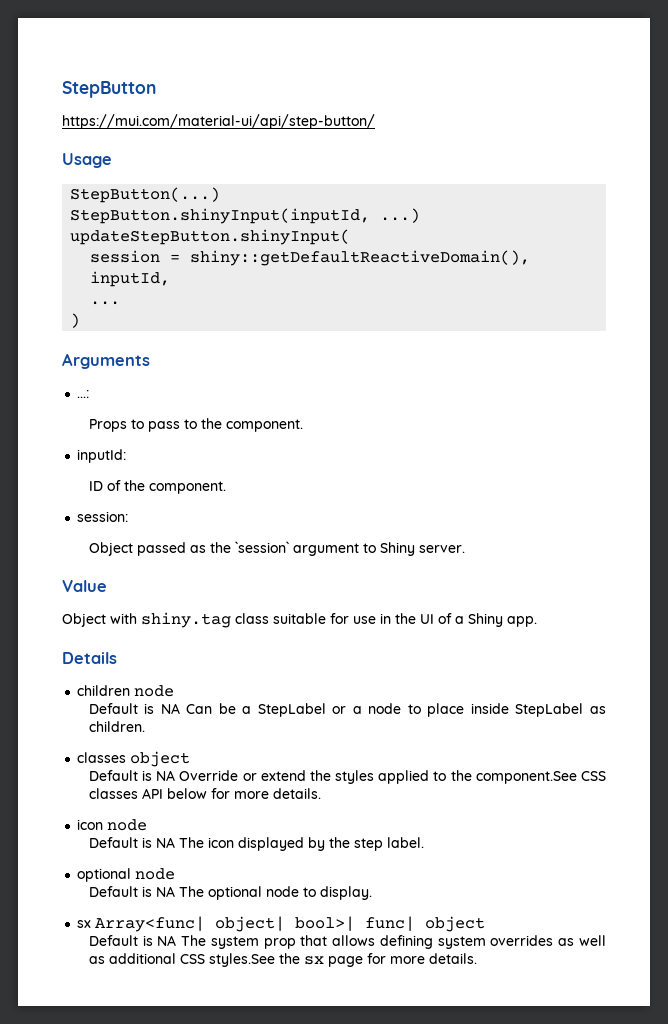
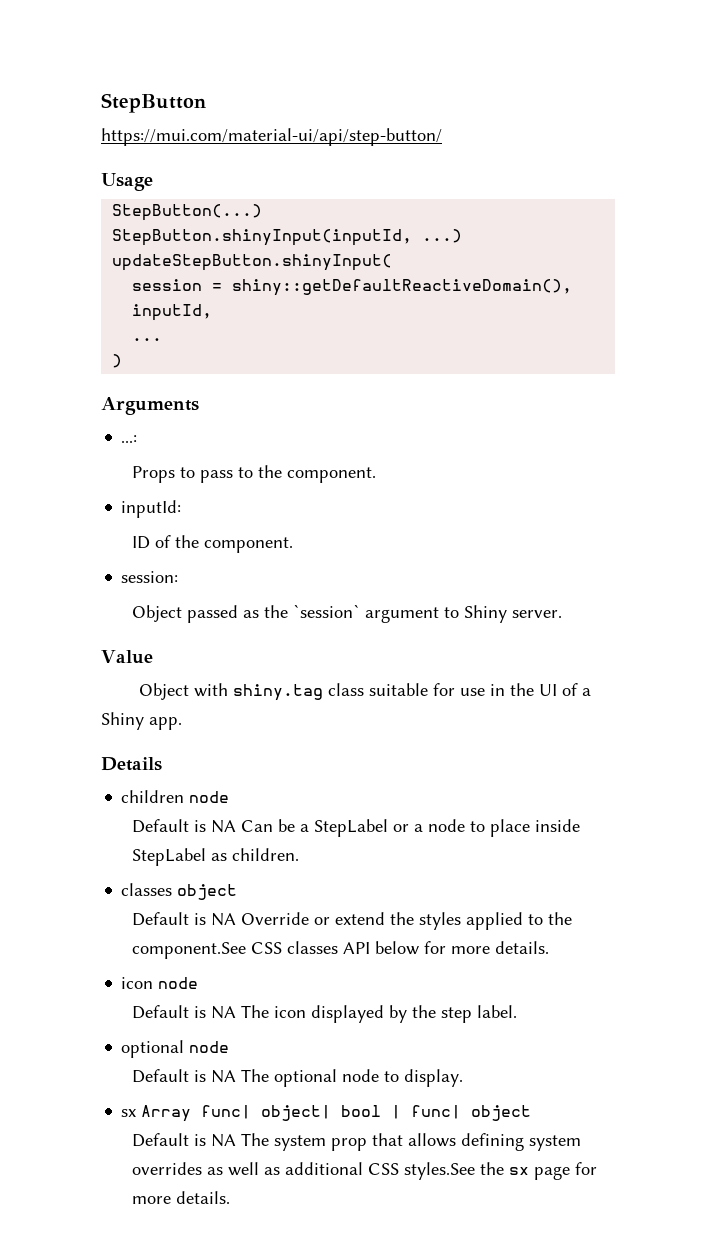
[95,916,356,932] Array<func| object| bool>| -> [141,1105,402,1122] Array func| object| bool |

